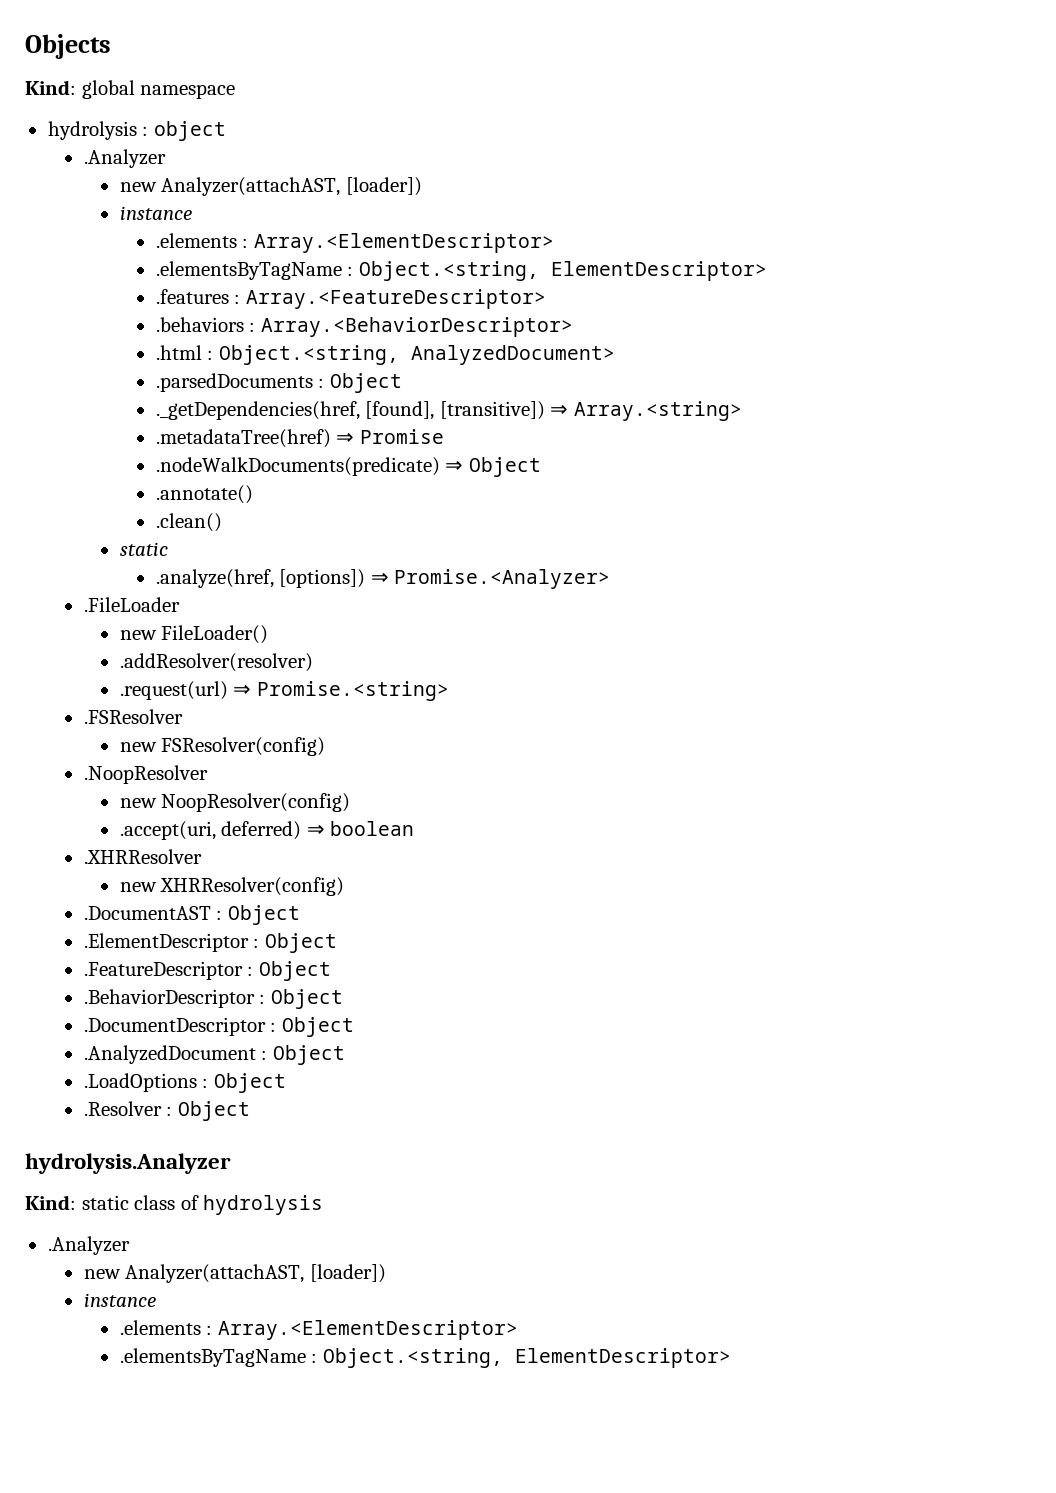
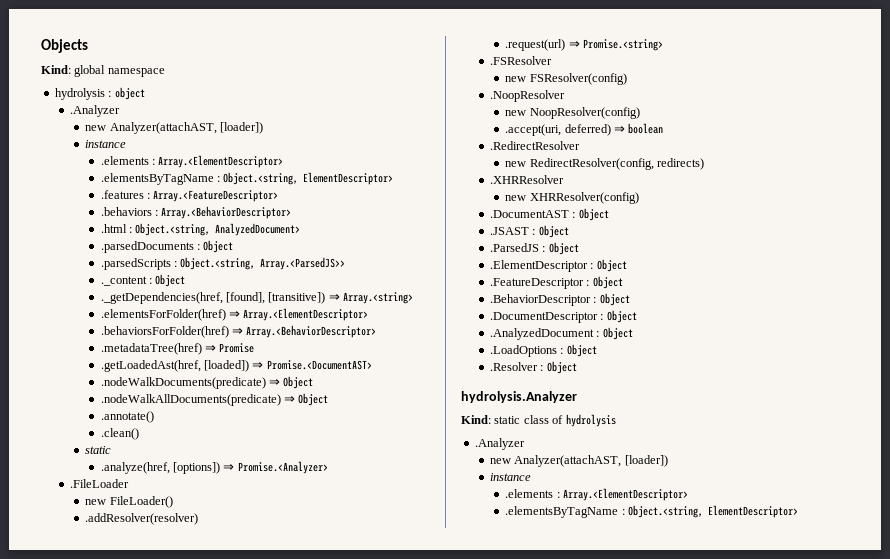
(402, 383) none -> [100,257,346,270] [100,274,186,287] // .parsedScripts : Object.<string, Array.<ParsedJS>> // ._content : Object
(742, 411) none -> [100,308,369,321] [100,325,377,338] // .elementsForFolder(href) ⇒ Array.<ElementDescriptor> // .behaviorsForFolder(href) ⇒ Array.<BehaviorDescriptor>
(444, 436) none -> [100,360,372,372] // .getLoadedAst(href, [loaded]) ⇒ Promise.<DocumentAST>
(541, 467) none -> [100,393,329,406] // .nodeWalkAllDocuments(predicate) ⇒ Object
(415, 828) none -> [490,141,581,150] [505,158,705,170] // .RedirectResolver // new RedirectResolver(config, redirects)
(300, 915) none -> [490,225,569,238] [490,242,579,255] // .JSAST : Object // .ParsedJS : Object

